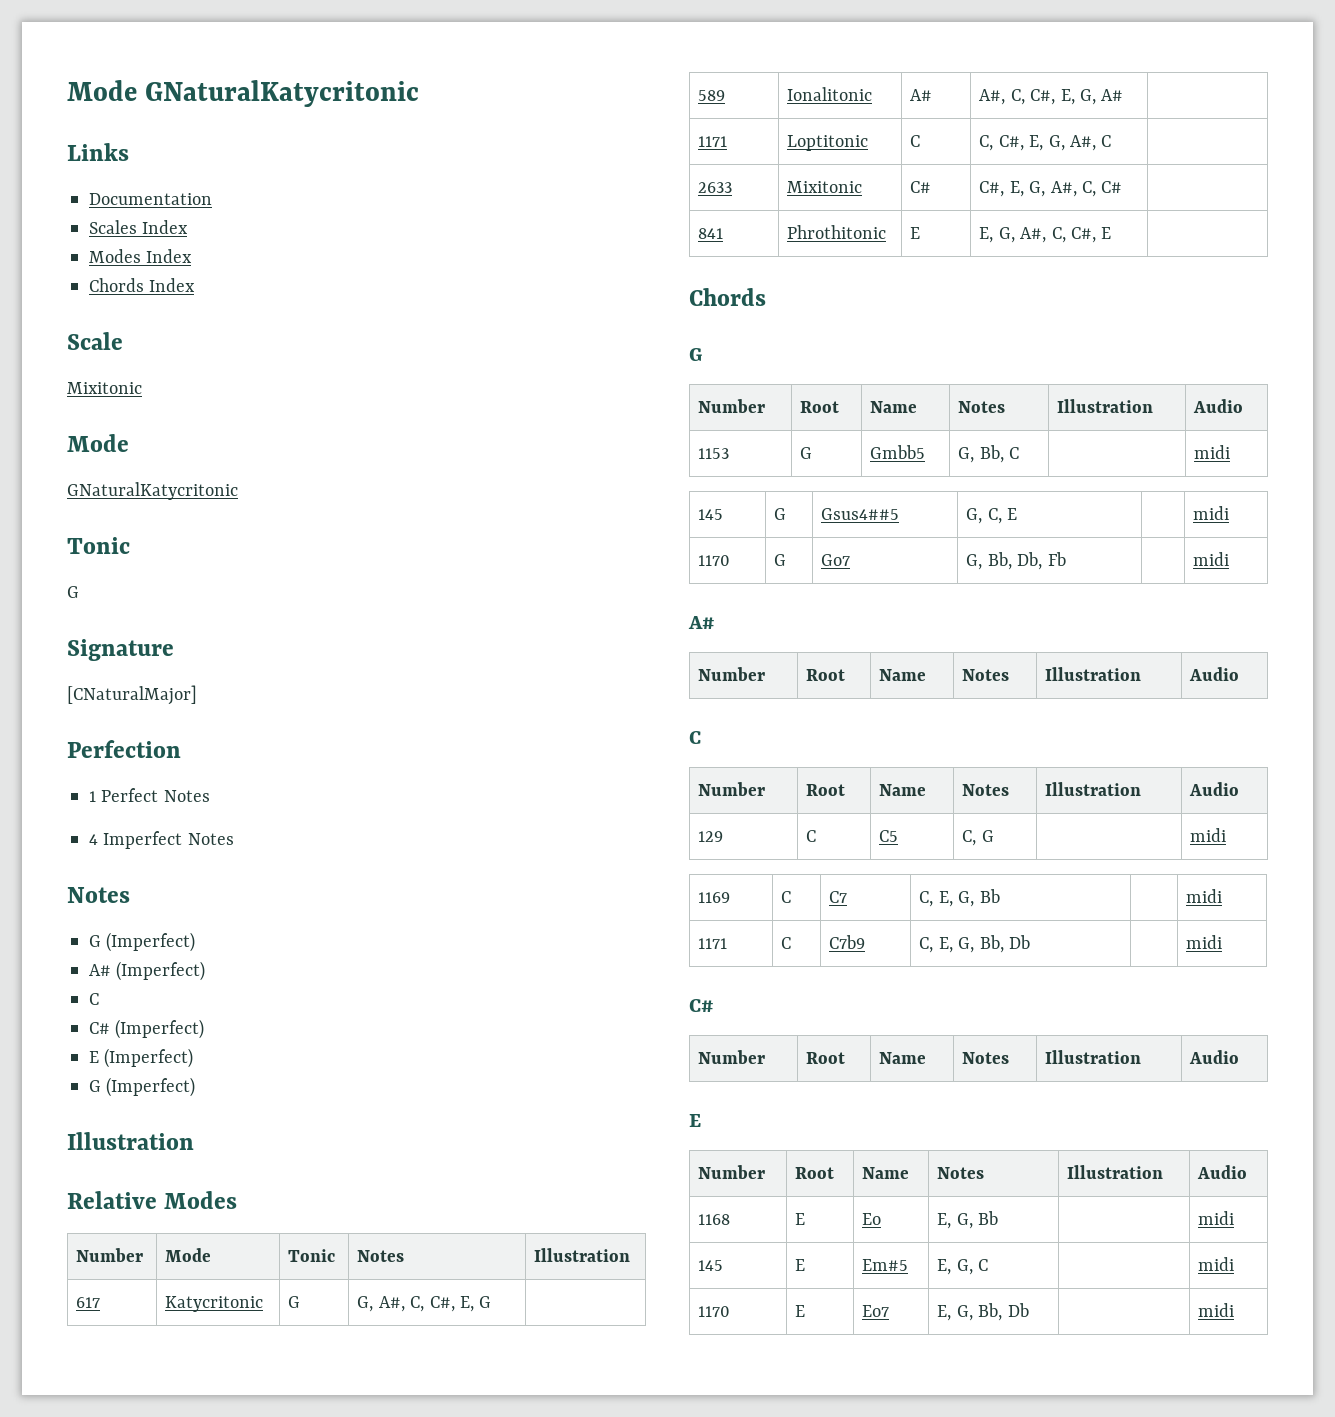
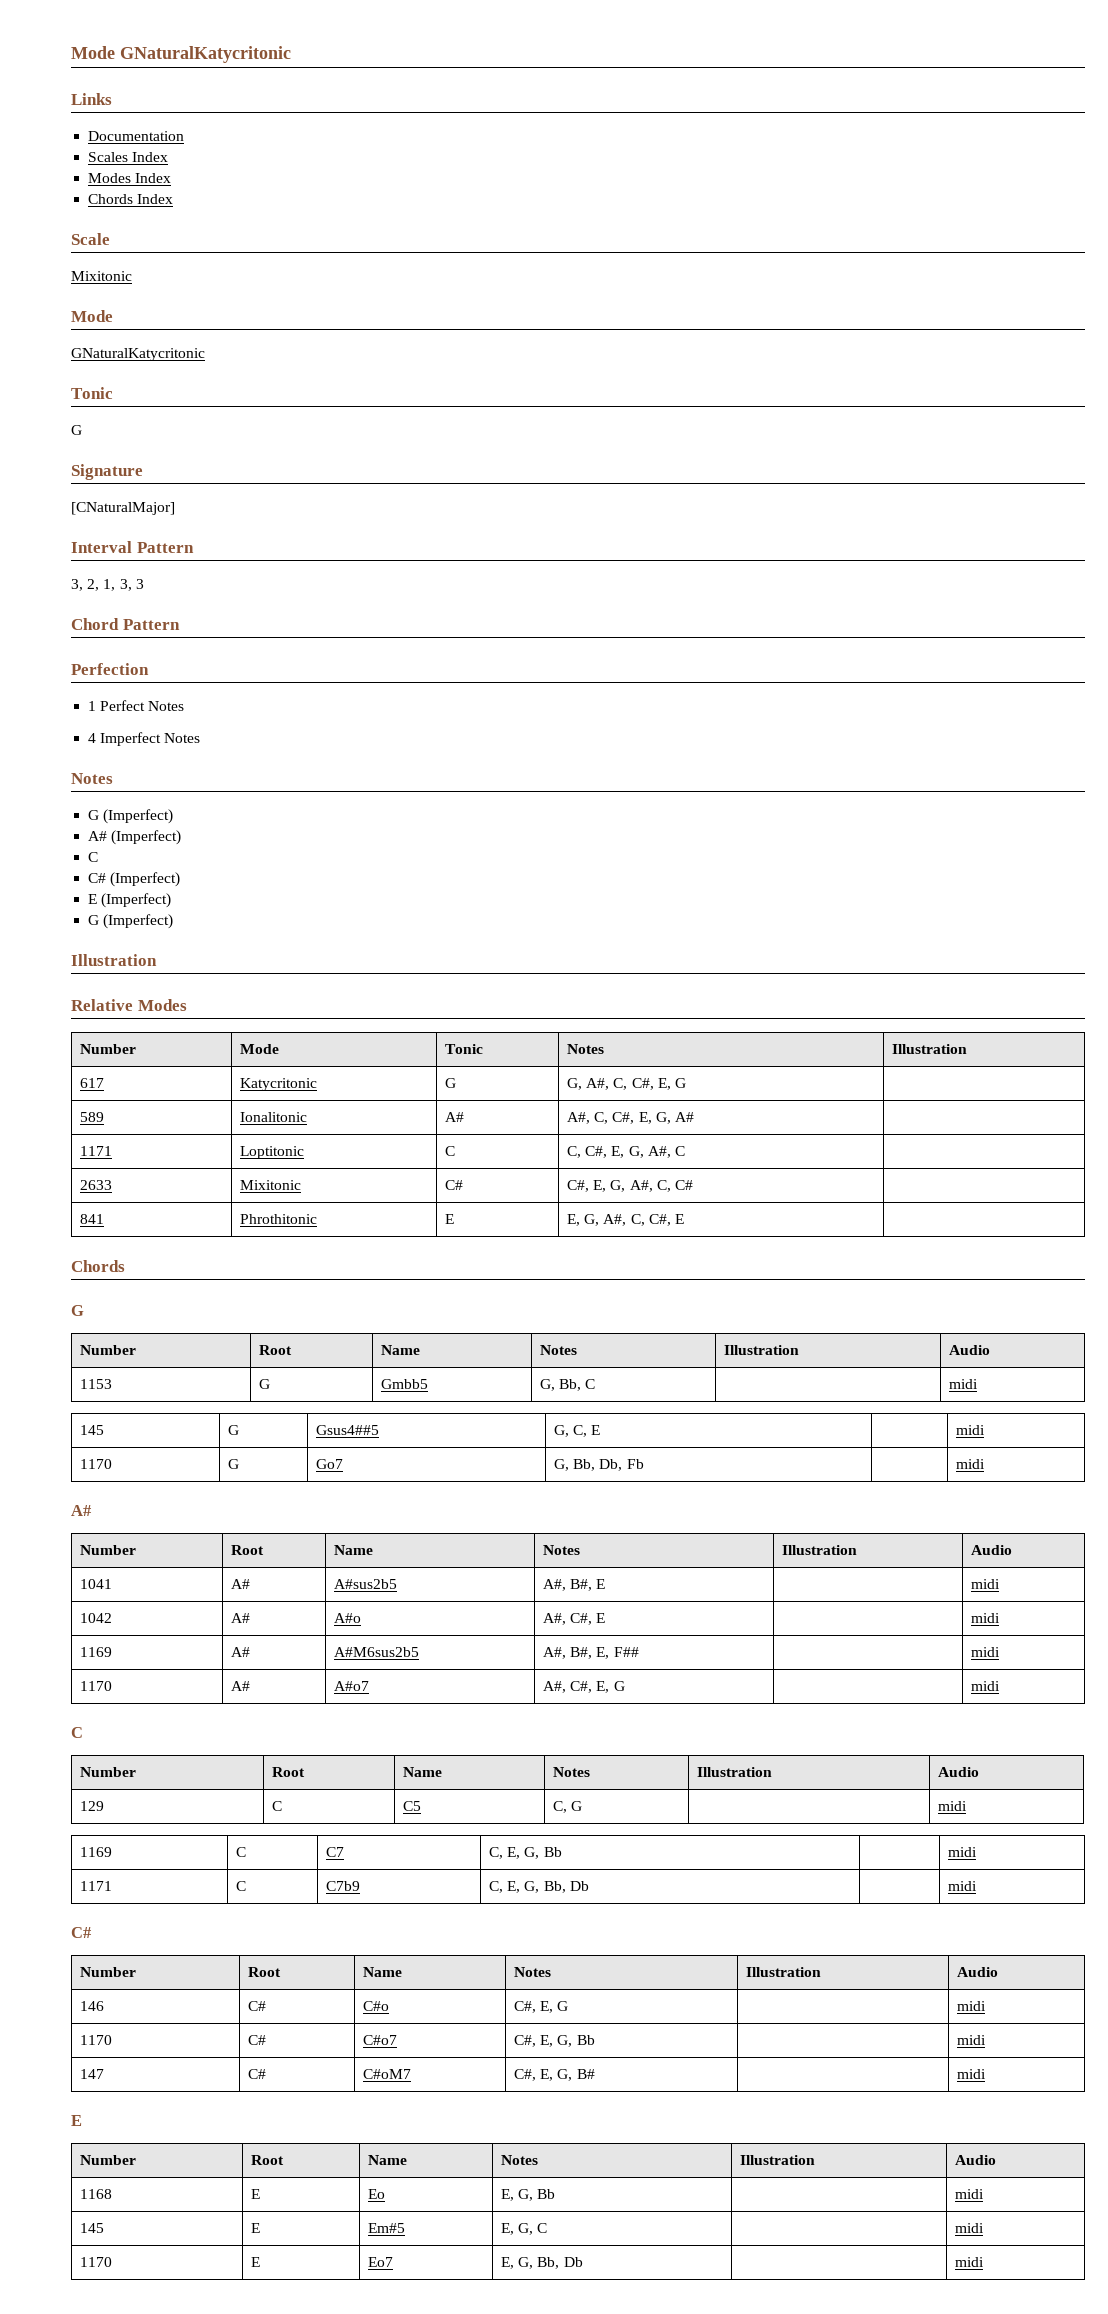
(197, 695) none -> [71,541,194,553] [71,579,144,591] [71,618,180,630] // Interval Pattern // 3, 2, 1, 3, 3 // Chord Pattern
(1240, 674) none -> [80,1579,113,1589] [231,1579,251,1589] [334,1579,398,1589] [543,1579,606,1591] [971,1579,1001,1589] [80,1613,113,1623] [231,1613,251,1623] [334,1613,362,1623] [543,1613,606,1625] [971,1613,1001,1623] [80,1647,113,1657] [231,1647,251,1657] [334,1647,420,1657] [543,1647,639,1659] [971,1647,1001,1657] [80,1681,113,1691] [231,1681,251,1691] [334,1681,370,1691] [543,1681,625,1693] [971,1681,1001,1691] // 1041 | A# | A#sus2b5 | A#, B#, E | | midi // 1042 | A# | A#o | A#, C#, E | | midi // 1169 | A# | A#M6sus2b5 | A#, B#, E, F## | | midi // 1170 | A# | A#o7 | A#, C#, E, G | | midi
(1240, 1057) none -> [80,2001,105,2011] [248,2001,267,2011] [363,2001,390,2011] [514,2001,569,2013] [957,2001,987,2011] [80,2035,113,2045] [248,2035,267,2045] [363,2035,398,2045] [514,2035,595,2047] [957,2035,987,2045] [80,2069,105,2079] [248,2069,267,2079] [363,2069,412,2079] [514,2069,595,2081] [957,2069,987,2079] // 146 | C# | C#o | C#, E, G | | midi // 1170 | C# | C#o7 | C#, E, G, Bb | | midi // 147 | C# | C#oM7 | C#, E, G, B# | | midi

